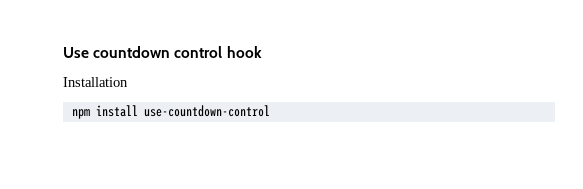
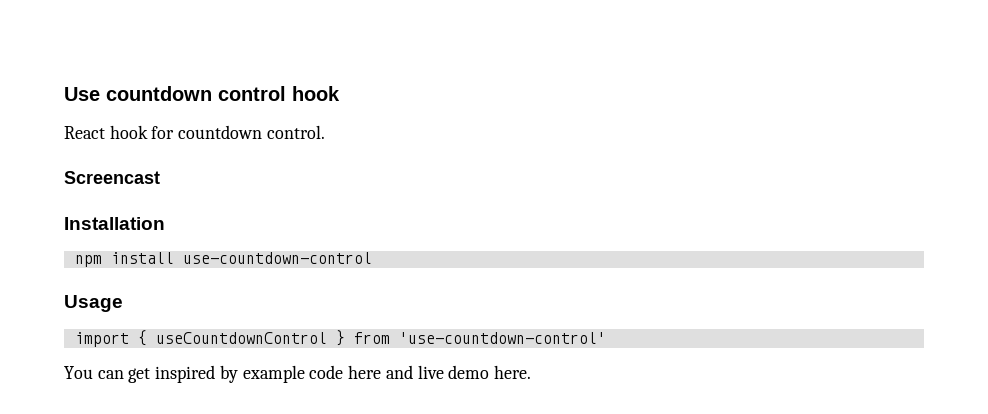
[63,77,128,87] [71,105,270,119] Installation // npm install use-countdown-control -> [64,125,325,139] [64,171,160,184] [64,217,165,230] [74,252,372,267] [64,295,123,312] [74,330,606,347] [64,365,531,383] React hook for countdown control. // Screencast // Installation // npm install use-countdown-control // Usage // import { useCountdownControl } from 'use-countdown-control' // You can get inspired by example code here and live demo here.

